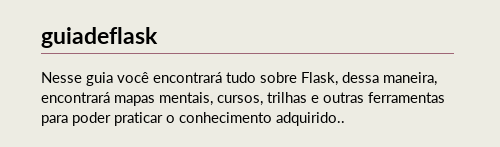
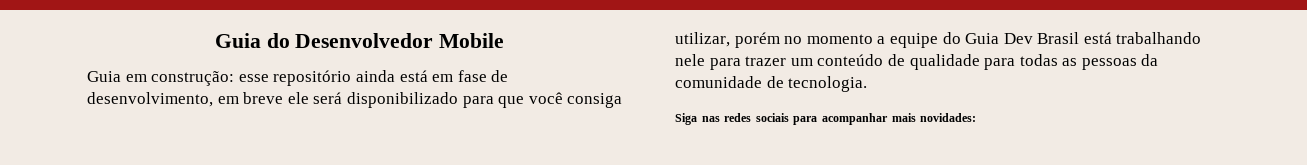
[41,27,158,48] [41,72,437,86] [41,92,445,106] [41,112,345,126] guiadeflask // Nesse guia você encontrará tudo sobre Flask, dessa maneira, encontrará mapas mentais, cursos, trilhas e outras ferramentas para poder praticar o conhecimento adquirido.. -> [214,33,505,48] [87,70,509,86] [87,92,623,108] [675,32,1202,48] [675,54,1159,70] [675,76,868,92] [675,113,977,125] Guia do Desenvolvedor Mobile // Guia em construção: esse repositório ainda está em fase de desenvolvimento, em breve ele será disponibilizado para que você consiga utilizar, porém no momento a equipe do Guia Dev Brasil está trabalhando nele para trazer um conteúdo de qualidade para todas as pessoas da comunidade de tecnologia. // Siga nas redes sociais para acompanhar mais novidades:

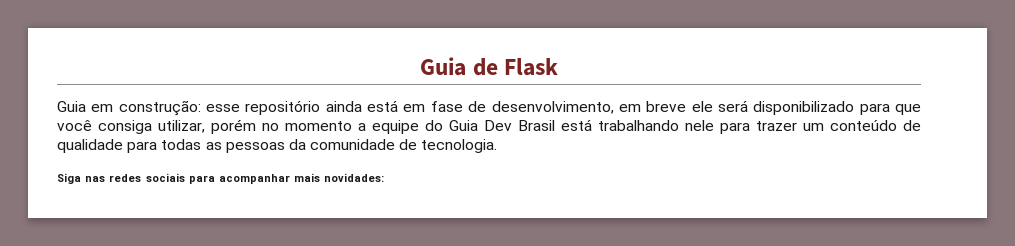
[214,33,505,48] Guia do Desenvolvedor Mobile -> [420,57,558,76] Guia de Flask

